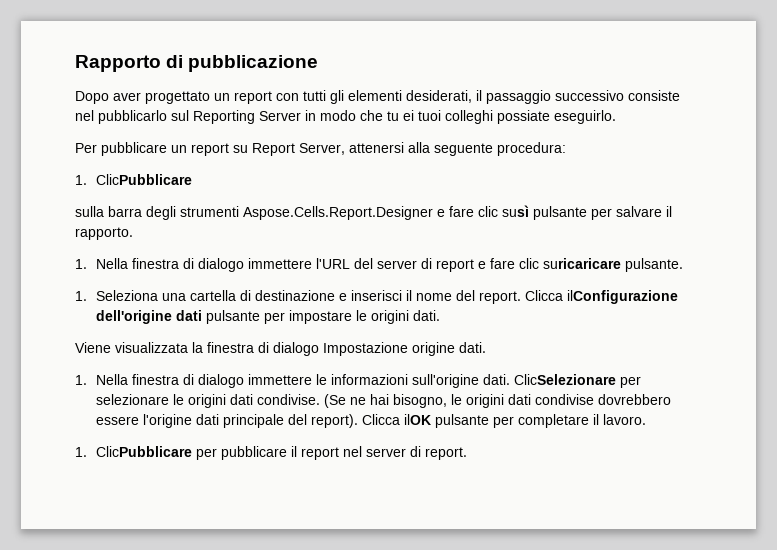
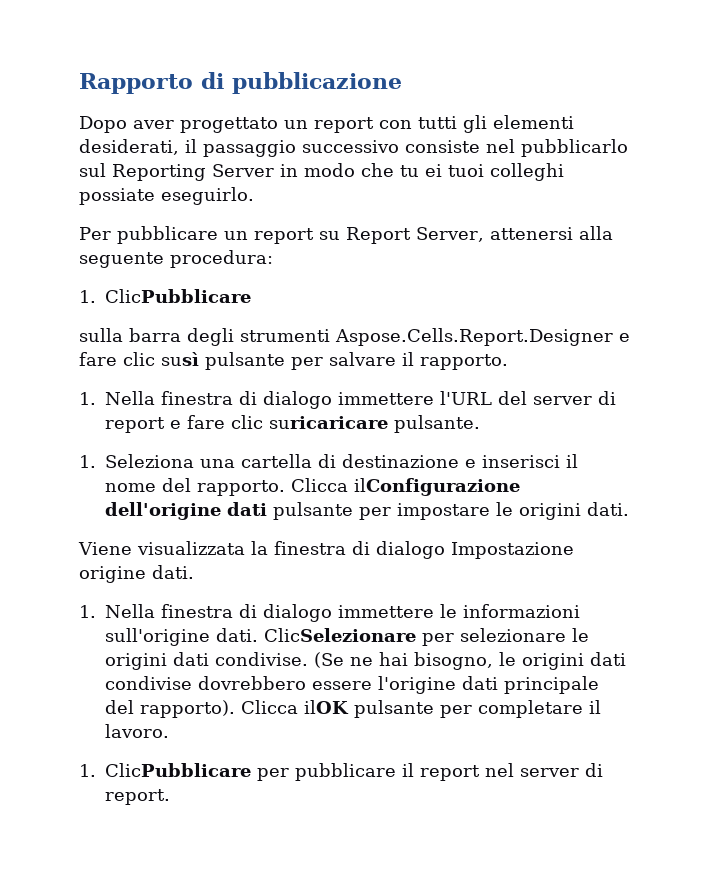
[478,291,521,304] report. -> [197,480,285,496] rapporto.
[310,414,358,428] report). -> [140,700,235,718] rapporto).

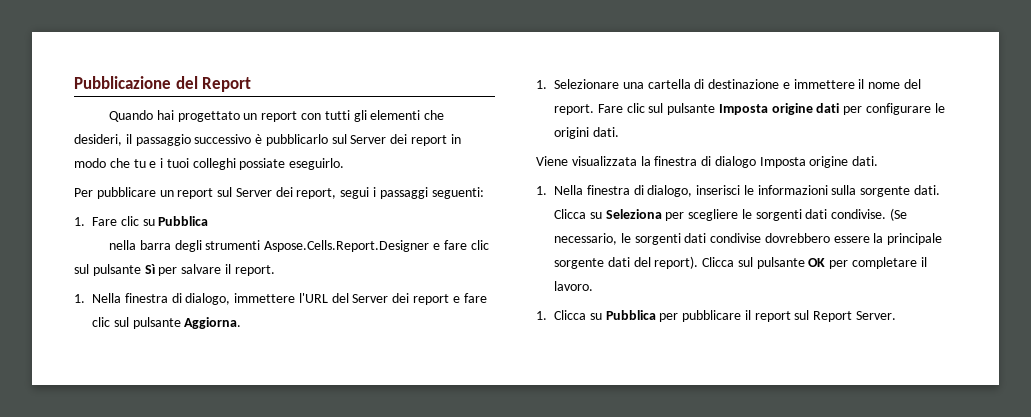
[79,72,402,94] [79,116,174,133] Rapporto di pubblicazione // Dopo aver -> [74,76,252,92] [109,110,174,122] Pubblicazione del Report // Quando hai
[79,139,179,155] desiderati, -> [424,110,445,120] [74,134,122,146] che desideri,
[405,139,628,157] [79,163,274,181] consiste nel pubblicarlo sul Reporting Server -> [255,134,448,146] è pubblicarlo sul Server dei report
[425,164,442,177] ei -> [149,158,164,168] e i
[318,226,613,244] [79,250,273,268] [79,289,251,303] [79,328,123,342] su Report Server, attenersi alla seguente procedura: // 1. ClicPubblicare // sulla -> [217,187,484,199] [74,216,209,226] [109,240,137,250] sul Server dei report, segui i passaggi seguenti: // 1. Fare clic su Pubblica // nella
[161,352,285,370] susì pulsante -> [74,264,155,276] sul pulsante Sì
[420,354,508,370] [79,391,332,409] rapporto. // 1. Nella finestra di dialogo -> [234,265,275,276] [74,293,231,305] report. // 1. Nella finestra di dialogo,
[533,391,616,405] server di -> [352,293,410,303] Server dei
[269,415,480,433] [79,454,194,468] suricaricare pulsante. // 1. Seleziona -> [113,317,242,329] [536,79,619,89] sul pulsante Aggiorna. // 1. Selezionare
[482,455,560,468] inserisci -> [793,79,855,89] immettere
[197,478,520,496] [105,502,490,520] rapporto. Clicca ilConfigurazione dell'origine dati pulsante per impostare -> [554,103,932,115] report. Fare clic sul pulsante Imposta origine dati per configurare
[451,542,574,559] Impostazione -> [759,157,806,168] Imposta
[263,604,580,622] [105,628,589,646] [105,652,626,670] [105,676,599,694] [105,700,434,718] dialogo immettere le informazioni sull'origine dati. ClicSelezionare per selezionare le origini dati condivise. (Se ne hai bisogno, le origini dati condivise dovrebbero essere l'origine dati principale del rapporto). Clicca ilOK pulsante -> [647,185,941,197] [554,208,908,221] [554,233,943,245] [554,256,826,269] dialogo, inserisci le informazioni sulla sorgente dati. Clicca su Seleziona per scegliere le sorgenti dati condivise. (Se necessario, le sorgenti dati condivise dovrebbero essere la principale sorgente dati del report). Clicca sul pulsante OK
[105,763,251,777] ClicPubblicare -> [554,310,656,320] Clicca su Pubblica
[485,763,603,777] [105,789,170,805] nel server di report. -> [794,310,897,322] sul Report Server.

